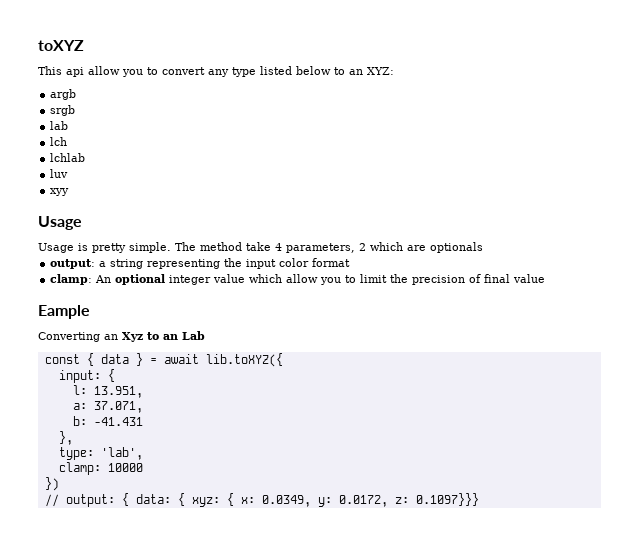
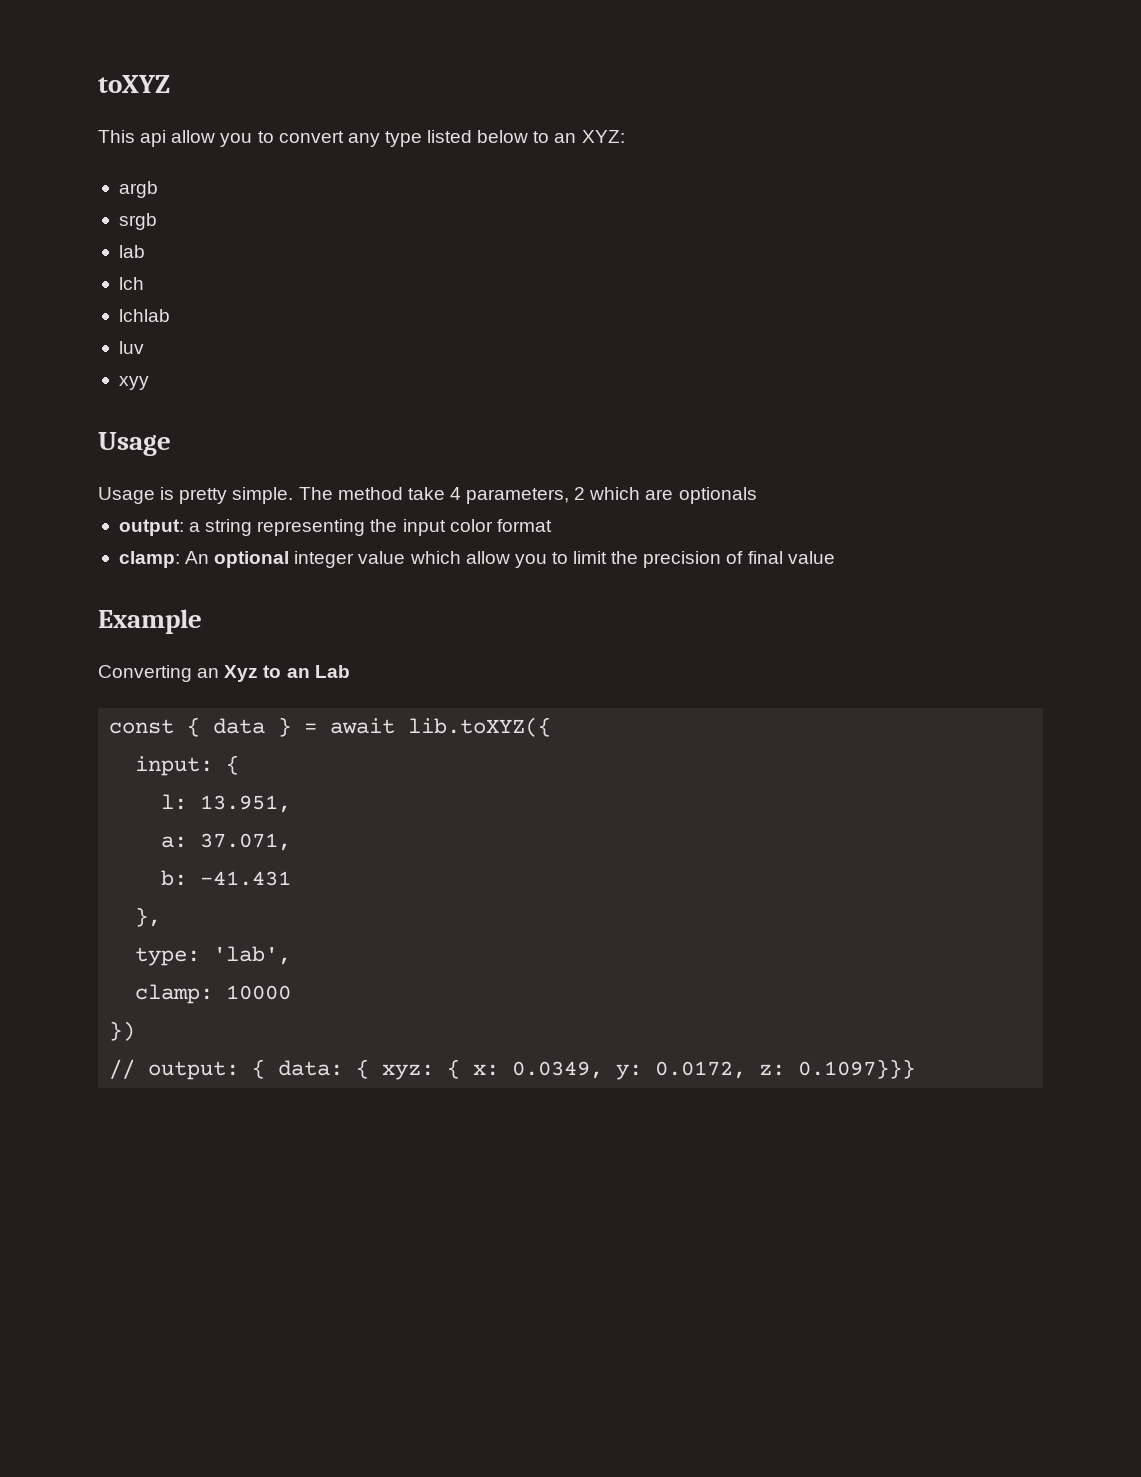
[38,305,90,319] Eample -> [98,609,202,634] Example

